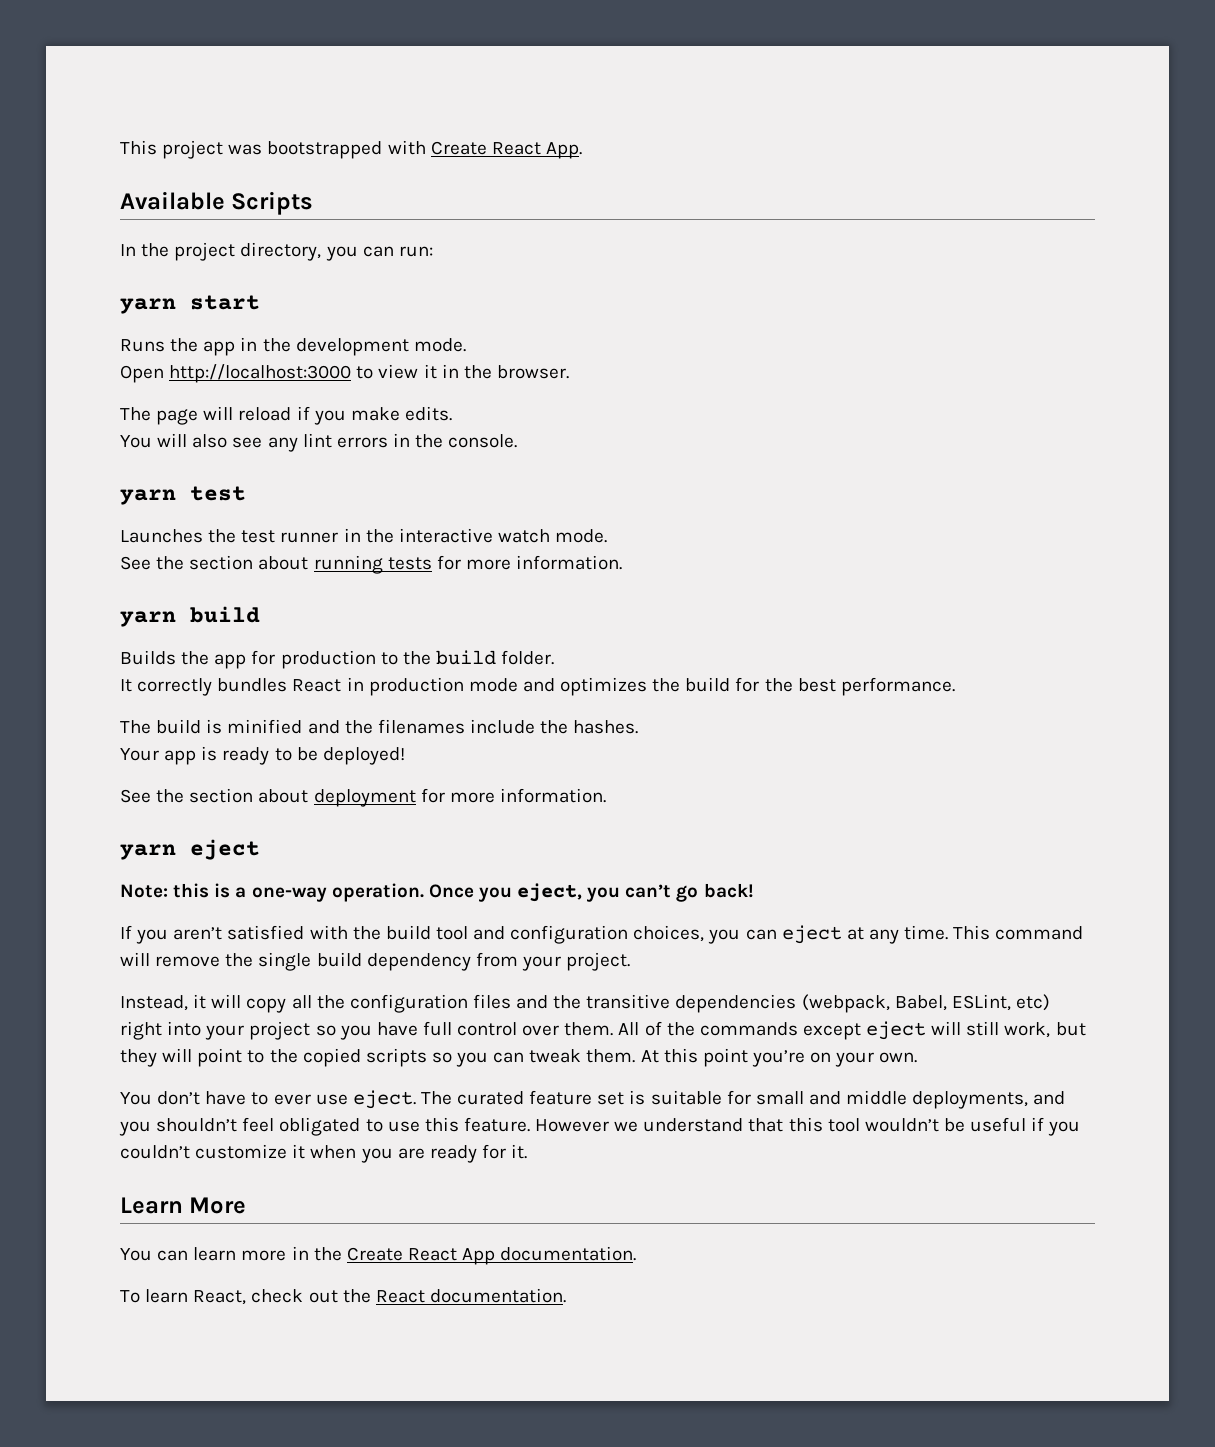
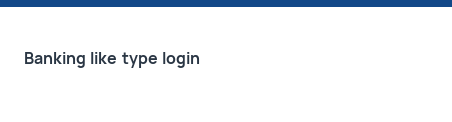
[120,140,582,159] [120,191,314,215] [120,242,433,261] [120,295,260,314] [120,337,466,356] [120,364,569,383] [120,406,452,425] [120,433,518,452] [120,486,246,505] [120,528,608,543] [120,555,623,574] [120,606,260,627] [120,650,555,669] [120,677,955,696] [120,719,639,734] [120,746,405,765] [120,788,606,807] [120,839,260,860] [120,883,754,902] [120,925,1084,944] [120,952,631,971] [120,994,1050,1013] [120,1021,1086,1040] [120,1048,918,1067] [120,1090,1066,1109] [119,1117,1081,1136] [120,1144,528,1163] [120,1197,247,1214] [120,1246,637,1265] [120,1288,566,1305] This project was bootstrapped with Create React App. // Available Scripts // In the project directory, you can run: // yarn start // Runs the app in the development mode. // Open http://localhost:3000 to view it in the browser. // The page will reload if you make edits. // You will also see any lint errors in the console. // yarn test // Launches the test runner in the interactive watch mode. // See the section about running tests for more information. // yarn build // Builds the app for production to the build folder. // It correctly bundles React in production mode and optimizes the build for the best performance. // The build is minified and the filenames include the hashes. // Your app is ready to be deployed! // See the section about deployment for more information. // yarn eject // Note: this is a one-way operation. Once you eject, you can’t go back! // If you aren’t satisfied with the build tool and configuration choices, you can eject at any time. This command will remove the single build dependency from your project. // Instead, it will copy all the configuration files and the transitive dependencies (webpack, Babel, ESLint, etc) right into your project so you have full control over them. All of the commands except eject will still work, but they will point to the copied scripts so you can tweak them. At this point you’re on your own. // You don’t have to ever use eject. The curated feature set is suitable for small and middle deployments, and you shouldn’t feel obligated to use this feature. However we understand that this tool wouldn’t be useful if you couldn’t customize it when you are ready for it. // Learn More // You can learn more in the Create React App documentation. // To learn React, check out the React documentation. -> [24,52,200,68] Banking like type login

